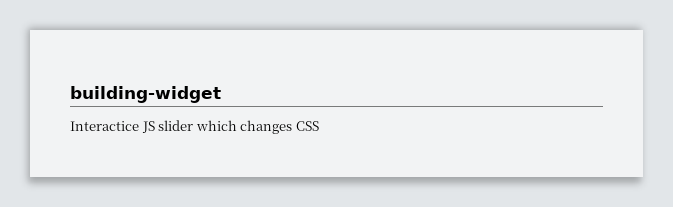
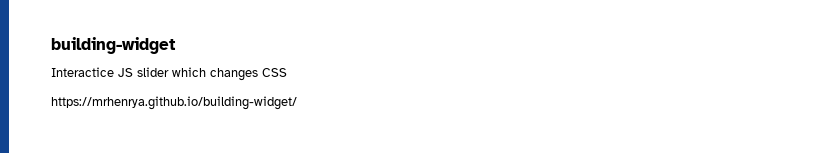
(319, 126) none -> [51,96,297,110] // https://mrhenrya.github.io/building-widget/

